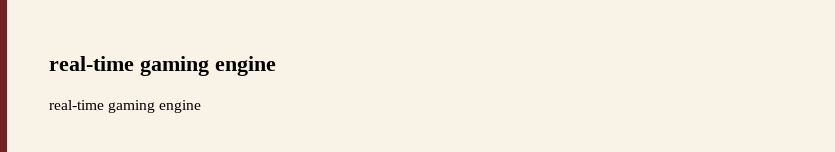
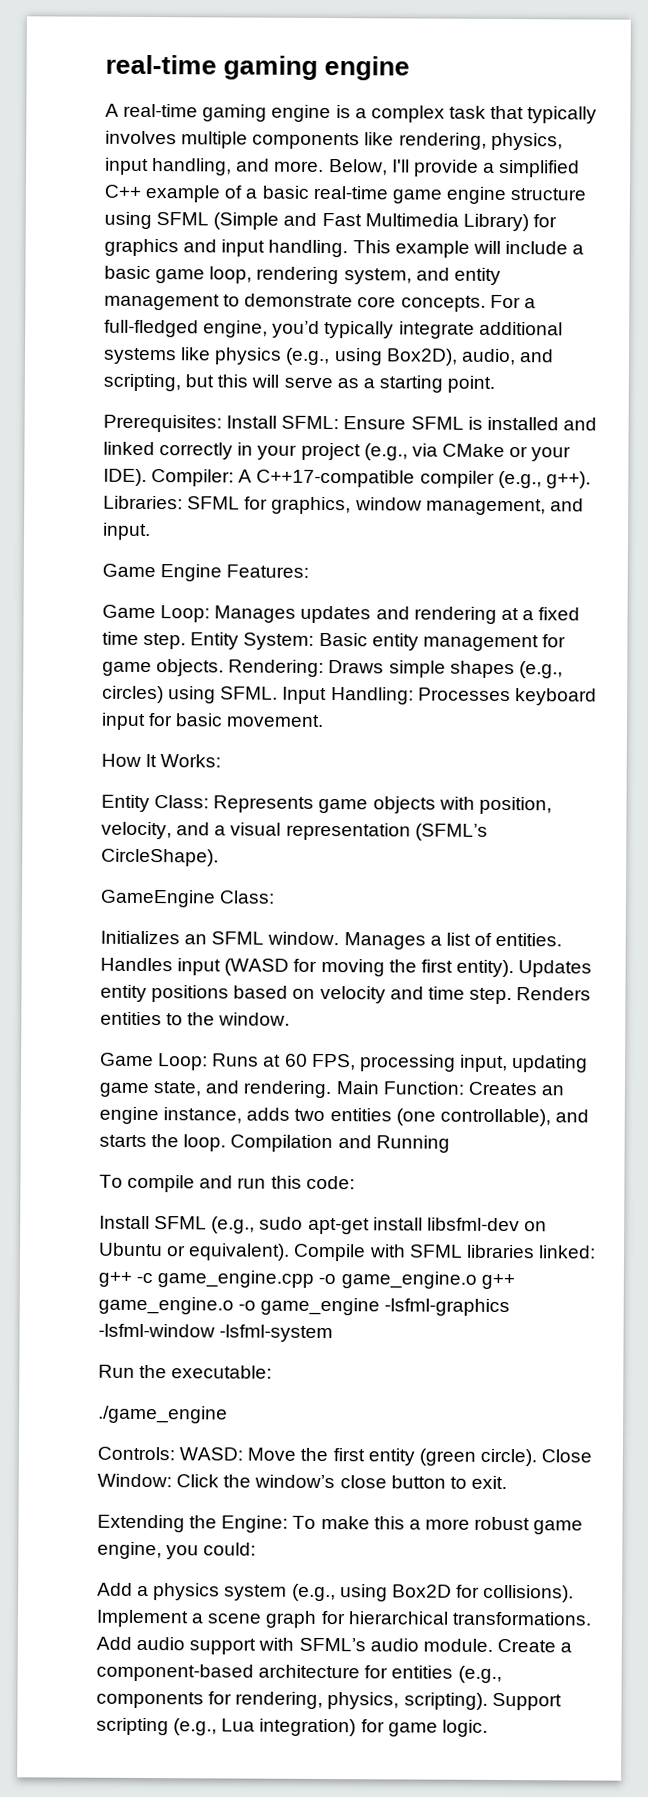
[49,100,202,113] real-time gaming engine -> [105,103,598,124] [105,130,563,151] [105,157,581,178] [104,184,587,205] [104,211,557,232] [104,238,585,258] [104,265,501,285] [104,293,536,312] [104,319,563,339] [103,347,554,366] [103,373,496,393] [103,414,597,433] [103,441,572,462] [103,468,591,489] [103,495,584,516] [103,522,151,541] [102,563,310,582] [102,604,581,624] [102,631,566,652] [102,659,563,679] [102,685,597,706] [101,712,325,730] [101,753,222,768] [101,794,552,815] [101,821,488,841] [101,848,219,867] [100,889,276,908] [100,930,563,950] [100,957,593,978] [100,984,592,1005] [100,1011,291,1026] [100,1052,589,1073] [99,1080,564,1099] [99,1106,589,1127] [99,1134,450,1153] [99,1174,355,1193] [99,1215,547,1235] [99,1242,596,1262] [98,1270,515,1290] [98,1296,511,1317] [98,1323,334,1343] [98,1364,273,1379] [98,1405,228,1424] [97,1446,593,1467] [97,1473,507,1490] [97,1514,584,1535] [97,1541,257,1560] [97,1582,575,1603] [96,1609,592,1628] [96,1636,573,1655] [96,1663,502,1684] [96,1691,562,1711] [96,1717,488,1737] A real-time gaming engine is a complex task that typically involves multiple components like rendering, physics, input handling, and more. Below, I'll provide a simplified C++ example of a basic real-time game engine structure using SFML (Simple and Fast Multimedia Library) for graphics and input handling. This example will include a basic game loop, rendering system, and entity management to demonstrate core concepts. For a full-fledged engine, you’d typically integrate additional systems like physics (e.g., using Box2D), audio, and scripting, but this will serve as a starting point. // Prerequisites: Install SFML: Ensure SFML is installed and linked correctly in your project (e.g., via CMake or your IDE). Compiler: A C++17-compatible compiler (e.g., g++). Libraries: SFML for graphics, window management, and input. // Game Engine Features: // Game Loop: Manages updates and rendering at a fixed time step. Entity System: Basic entity management for game objects. Rendering: Draws simple shapes (e.g., circles) using SFML. Input Handling: Processes keyboard input for basic movement. // How It Works: // Entity Class: Represents game objects with position, velocity, and a visual representation (SFML’s CircleShape). // GameEngine Class: // Initializes an SFML window. Manages a list of entities. Handles input (WASD for moving the first entity). Updates entity positions based on velocity and time step. Renders entities to the window. // Game Loop: Runs at 60 FPS, processing input, updating game state, and rendering. Main Function: Creates an engine instance, adds two entities (one controllable), and starts the loop. Compilation and Running // To compile and run this code: // Install SFML (e.g., sudo apt-get install libsfml-dev on Ubuntu or equivalent). Compile with SFML libraries linked: g++ -c game_engine.cpp -o game_engine.o g++ game_engine.o -o game_engine -lsfml-graphics -lsfml-window -lsfml-system // Run the executable: // ./game_engine // Controls: WASD: Move the first entity (green circle). Close Window: Click the window’s close button to exit. // Extending the Engine: To make this a more robust game engine, you could: // Add a physics system (e.g., using Box2D for collisions). Implement a scene graph for hierarchical transformations. Add audio support with SFML’s audio module. Create a component-based architecture for entities (e.g., components for rendering, physics, scripting). Support scripting (e.g., Lua integration) for game logic.

